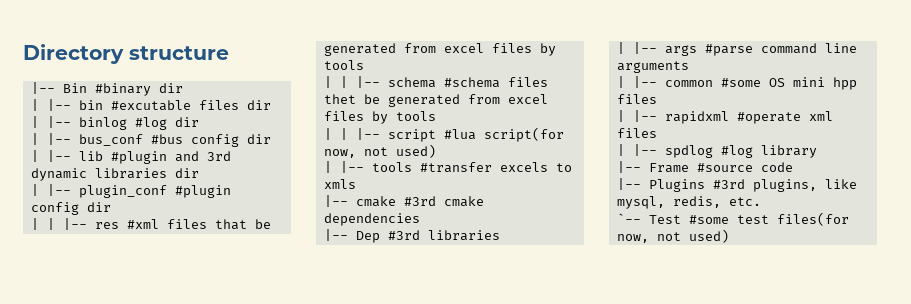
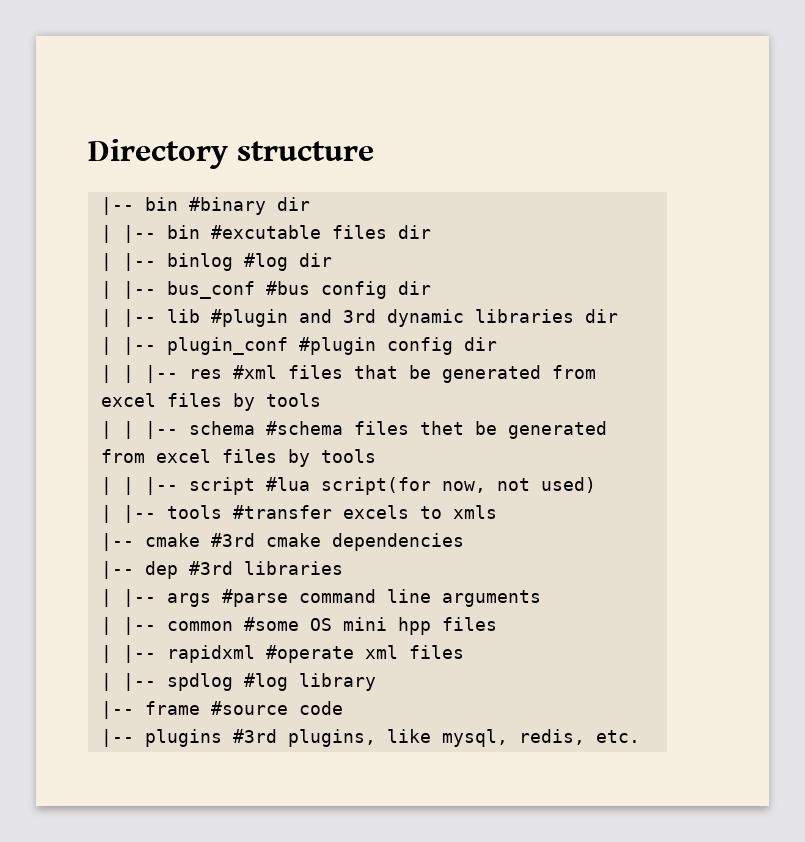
[62,83,87,93] Bin -> [144,197,178,211] bin
[355,231,380,243] Dep -> [144,561,178,579] dep
[648,163,689,173] Frame -> [144,701,200,715] frame
[648,179,705,192] Plugins -> [144,729,222,747] plugins
[616,212,849,226] [616,229,729,243] // `-- Test #some test files(for now, not used) -> (640, 736) none

